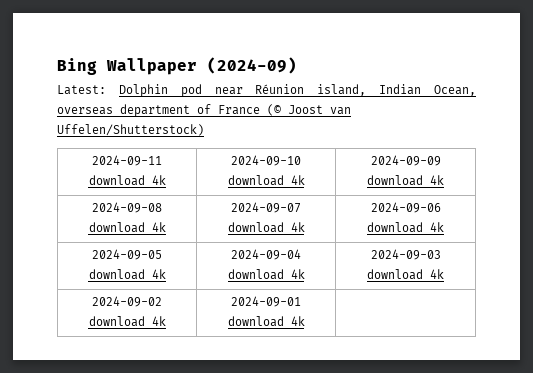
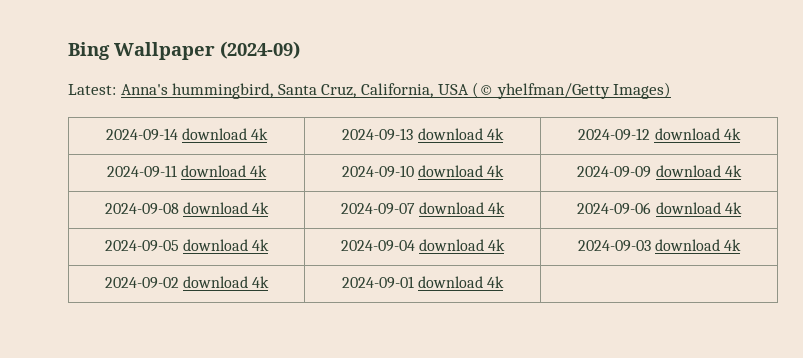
[118,84,476,97] [57,104,351,117] [57,124,204,136] Dolphin pod near Réunion island, Indian Ocean, overseas department of France (© Joost van Uffelen/Shutterstock) -> [120,82,672,99] [105,128,269,141] [342,128,504,141] [578,128,741,141] Anna's hummingbird, Santa Cruz, California, USA (© yhelfman/Getty Images) // 2024-09-14 download 4k | 2024-09-13 download 4k | 2024-09-12 download 4k

